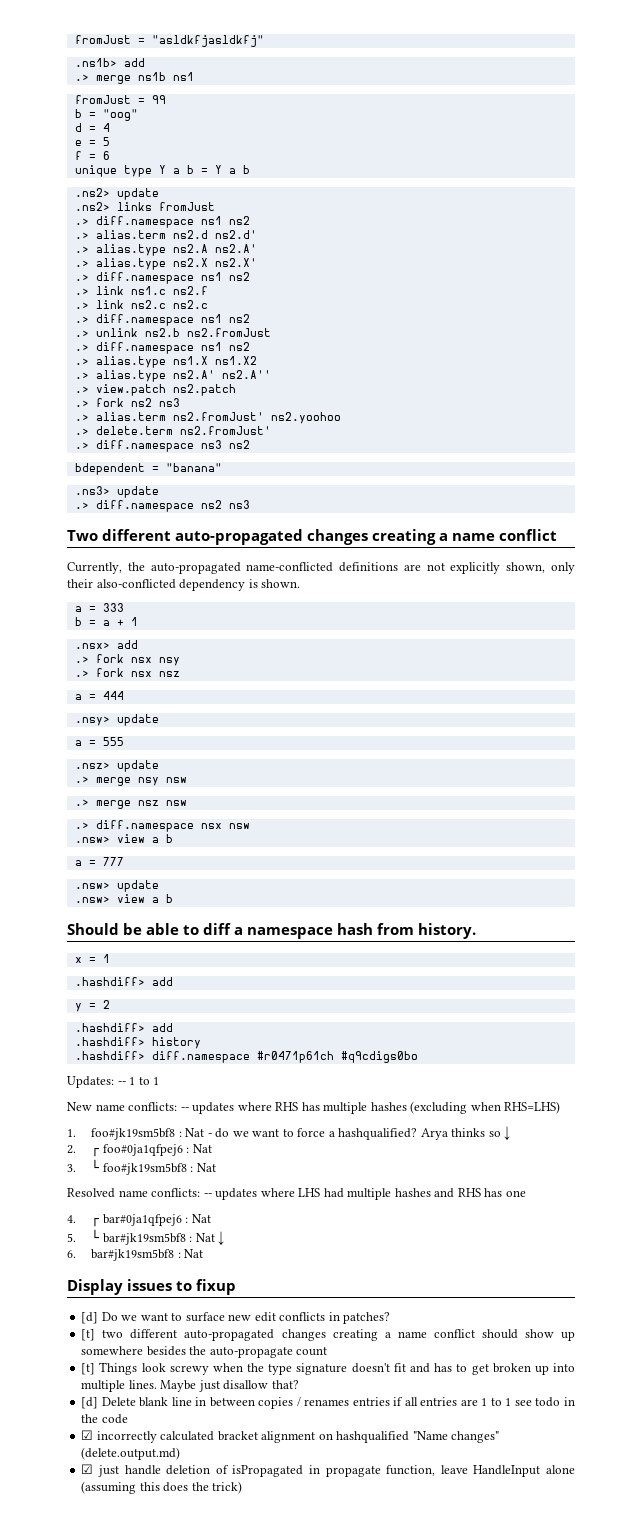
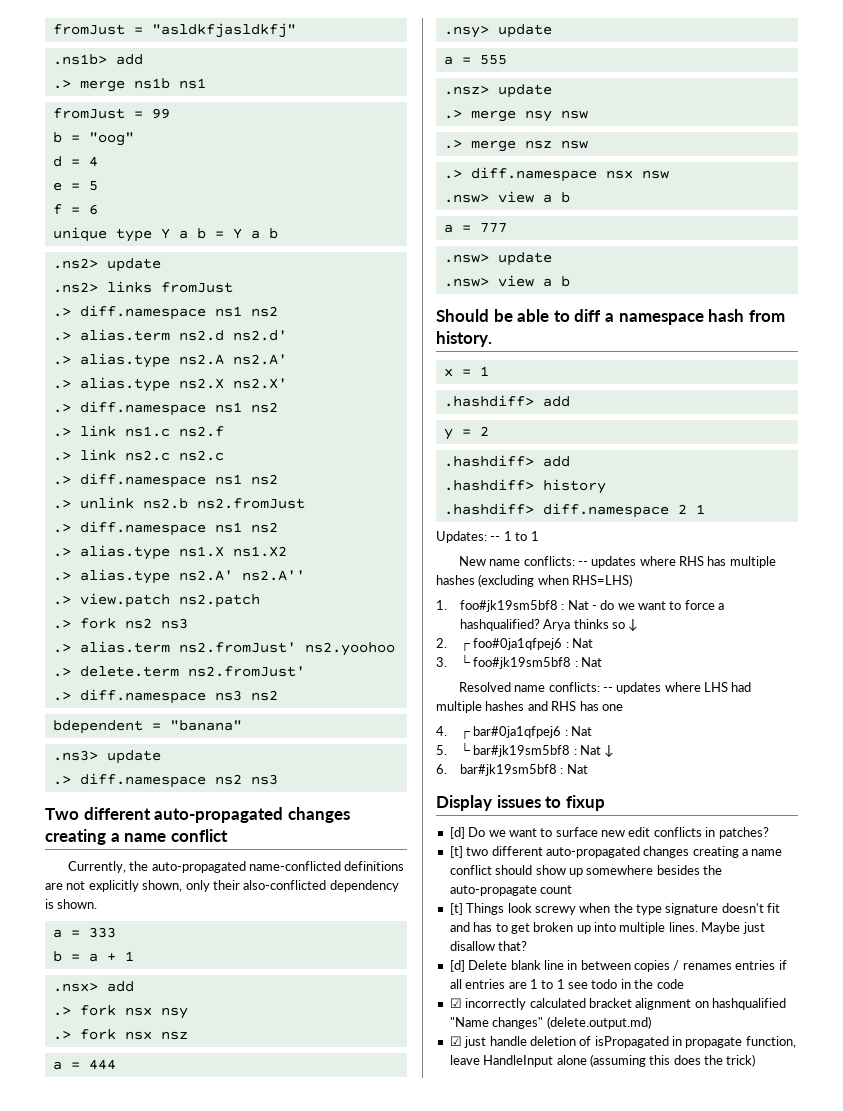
[256,1051,418,1063] #r0471p61ch #q9cdigs0bo -> [677,504,705,514] 2 1

